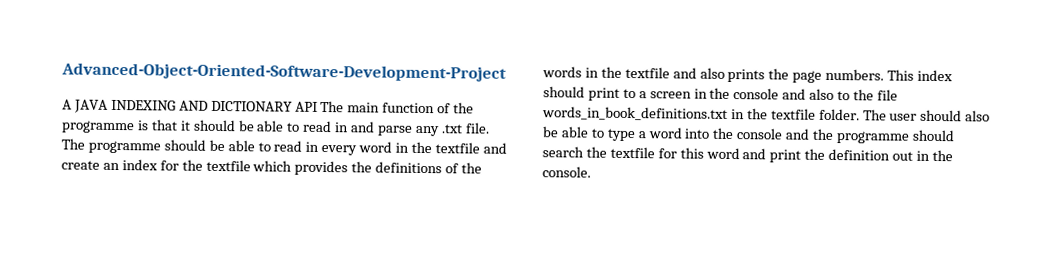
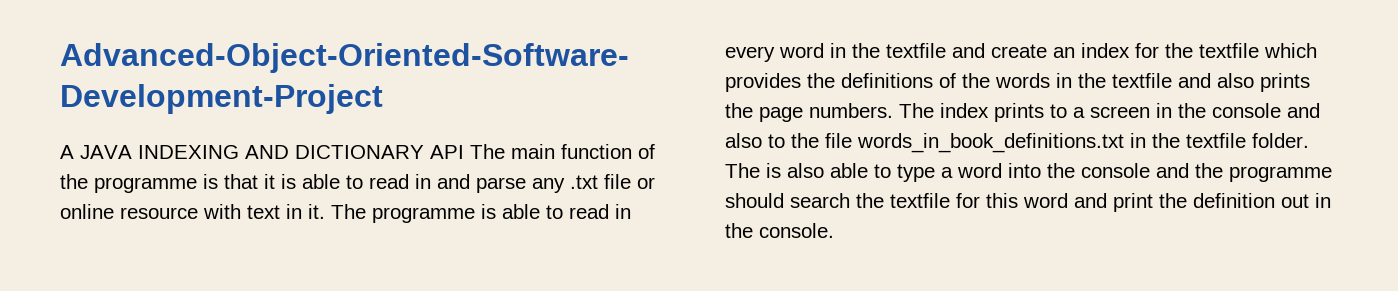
[192,119,255,132] should be -> [281,174,296,189] is
[464,122,490,134] [61,138,225,154] file. The programme should be -> [604,174,655,189] [60,204,496,223] file or online resource with text in it. The programme is
[887,69,954,82] [543,86,620,101] This index should print -> [899,103,1044,122] The index prints
[889,109,991,122] [542,126,559,138] user should also be -> [766,163,824,178] is also

